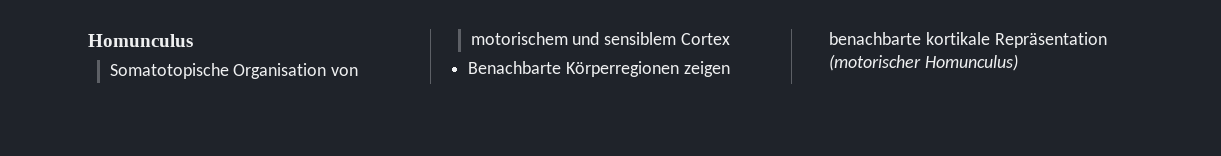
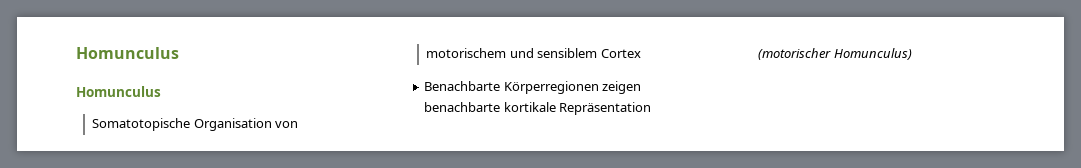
[88,34,193,47] Homunculus -> [76,47,179,59] [76,86,161,97] Homunculus // Homunculus

